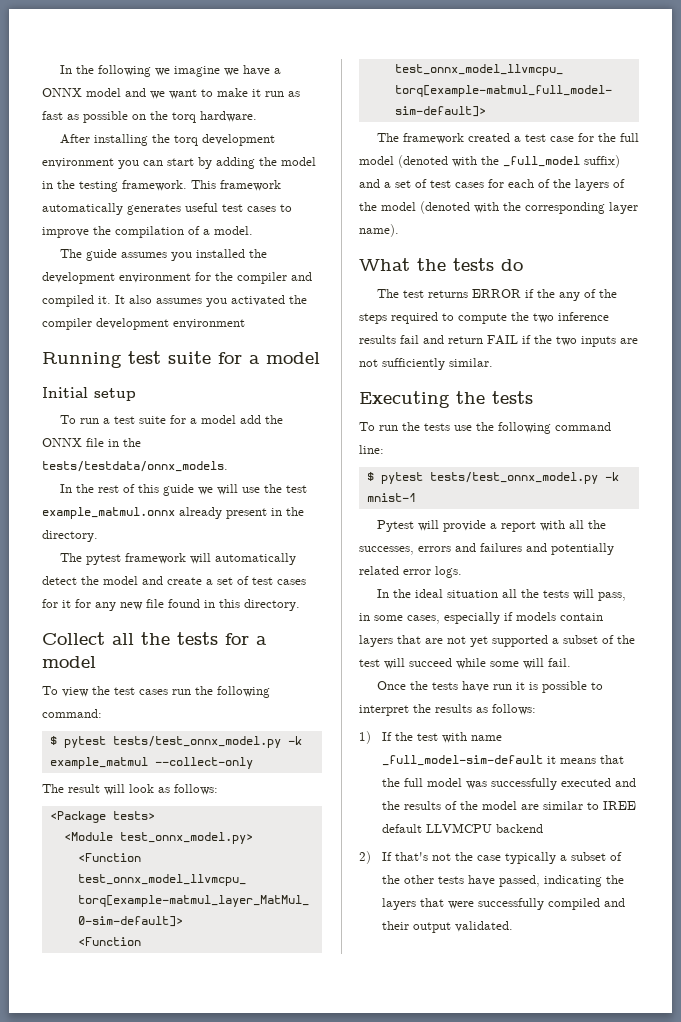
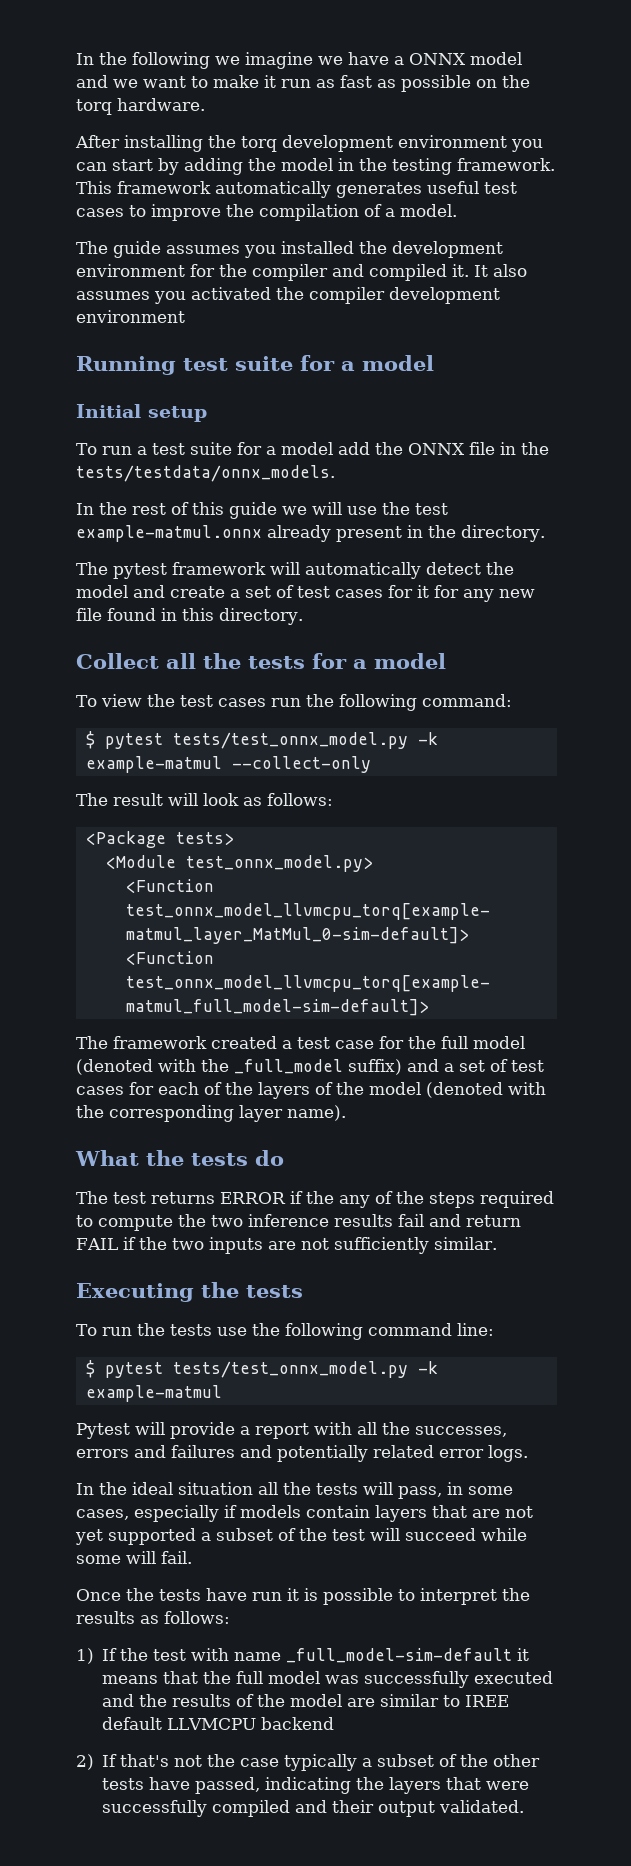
[42,507,175,519] example_matmul.onnx -> [76,525,262,542] example-matmul.onnx
[49,757,148,769] example_matmul -> [85,756,222,773] example-matmul
[366,493,416,502] mnist-1 -> [85,1385,222,1402] example-matmul

